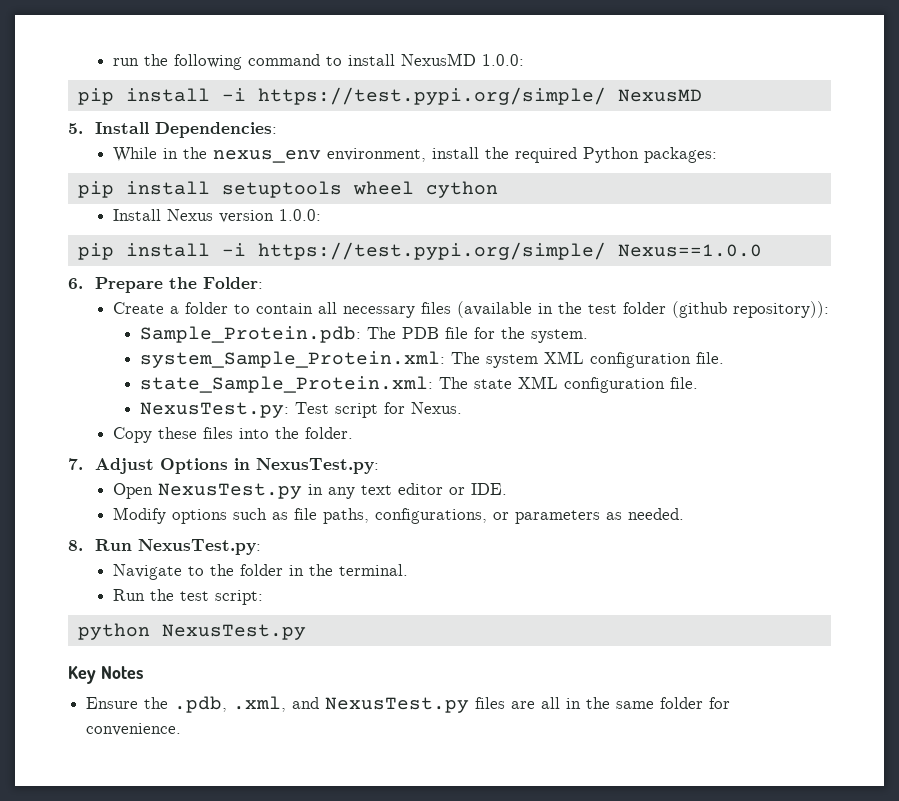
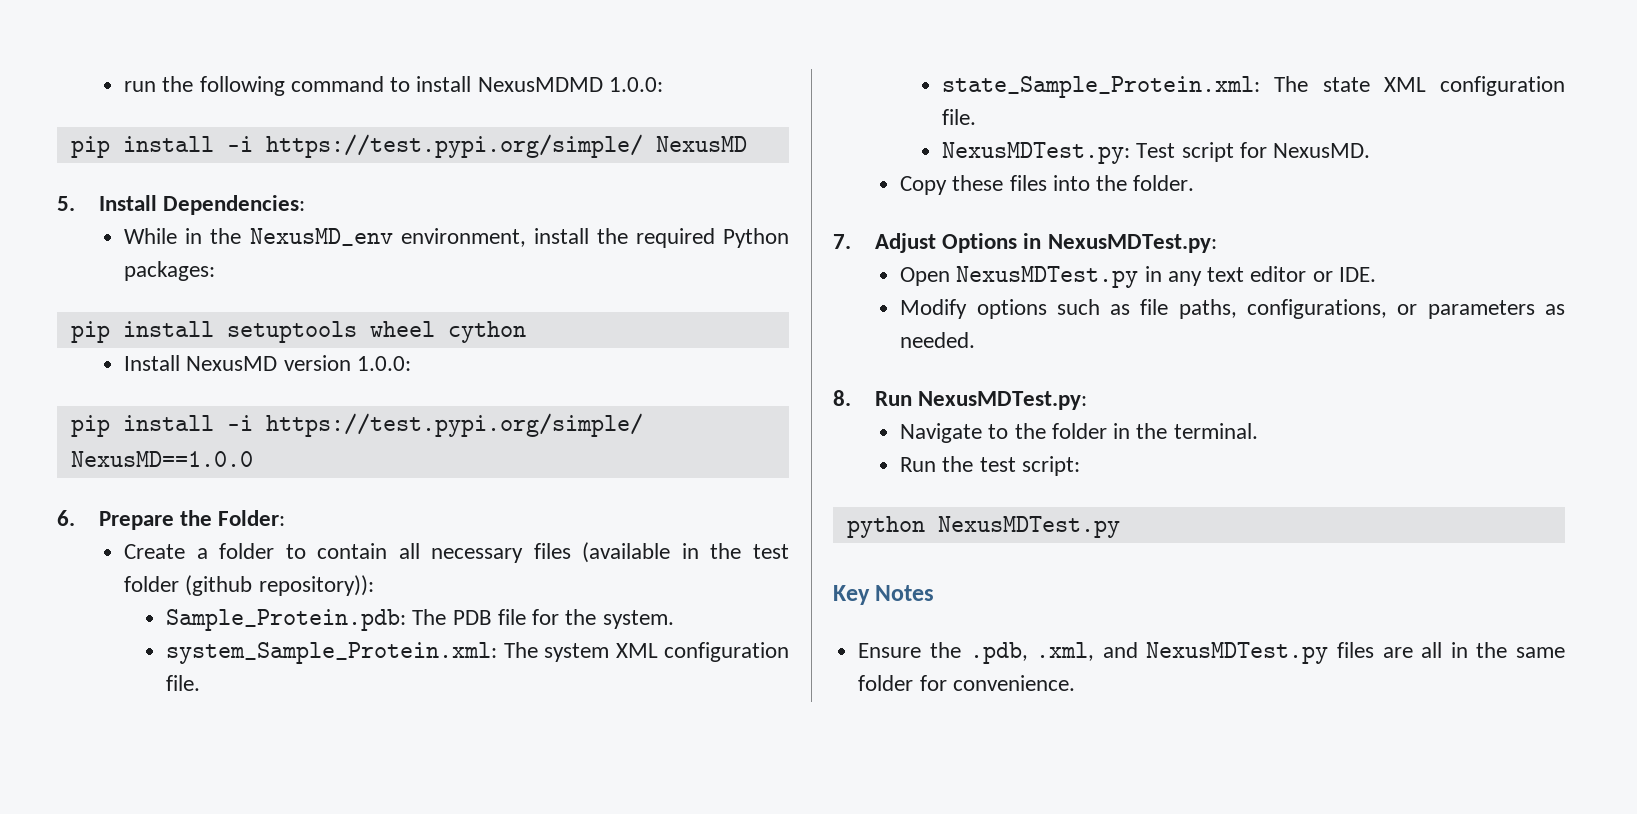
[401,53,477,66] NexusMD -> [477,77,603,92] NexusMDMD
[213,150,322,163] nexus_env -> [249,228,393,246] NexusMD_env
[167,209,214,221] Nexus -> [186,356,278,371] NexusMD
[617,244,762,257] Nexus==1.0.0 -> [70,451,253,467] NexusMD==1.0.0
[140,402,290,418] NexusTest.py: -> [942,142,1131,164] NexusMDTest.py:
[411,402,463,414] Nexus. -> [1273,143,1371,158] NexusMD.
[256,458,380,474] NexusTest.py: -> [1047,234,1217,253] NexusMDTest.py:
[158,483,303,499] NexusTest.py -> [956,266,1139,288] NexusMDTest.py
[138,539,262,555] NexusTest.py: -> [918,391,1088,410] NexusMDTest.py:
[161,624,306,640] NexusTest.py -> [937,516,1120,538] NexusMDTest.py
[325,697,470,713] NexusTest.py -> [1146,642,1329,664] NexusMDTest.py

